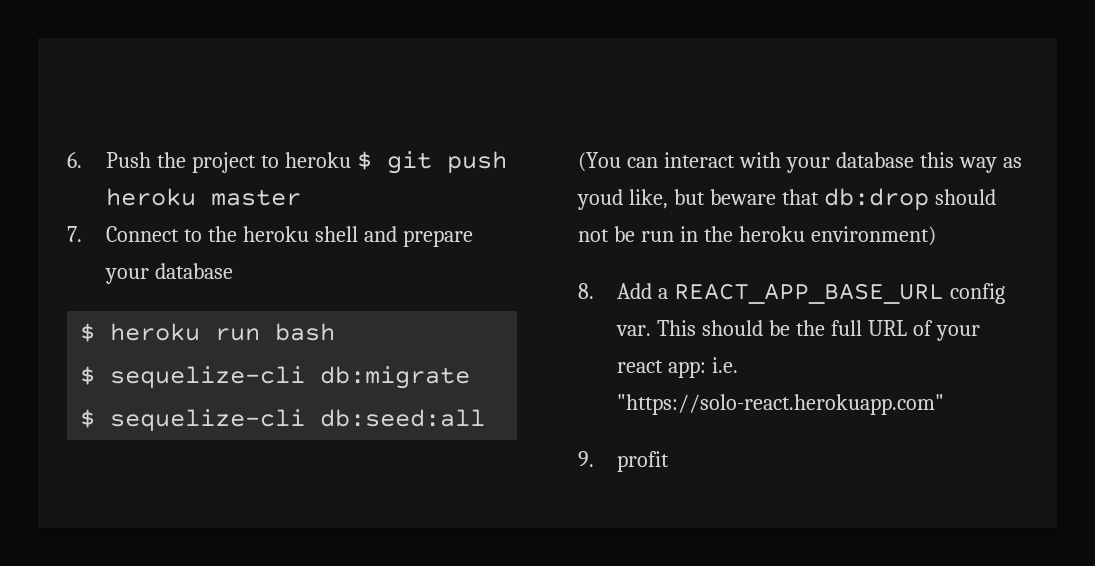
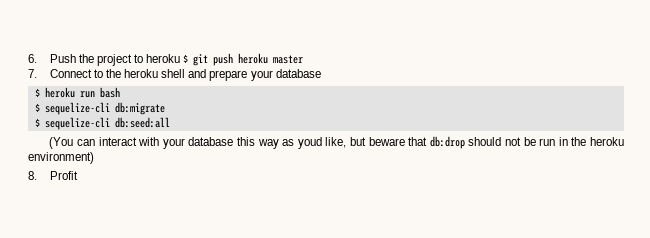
[617,283,1006,304] [616,320,980,341] [617,357,739,378] [617,394,945,415] [578,451,670,472] Add a REACT_APP_BASE_URL config var. This should be the full URL of your react app: i.e. "https://solo-react.herokuapp.com" // 9. profit -> [49,171,78,180] Profit

